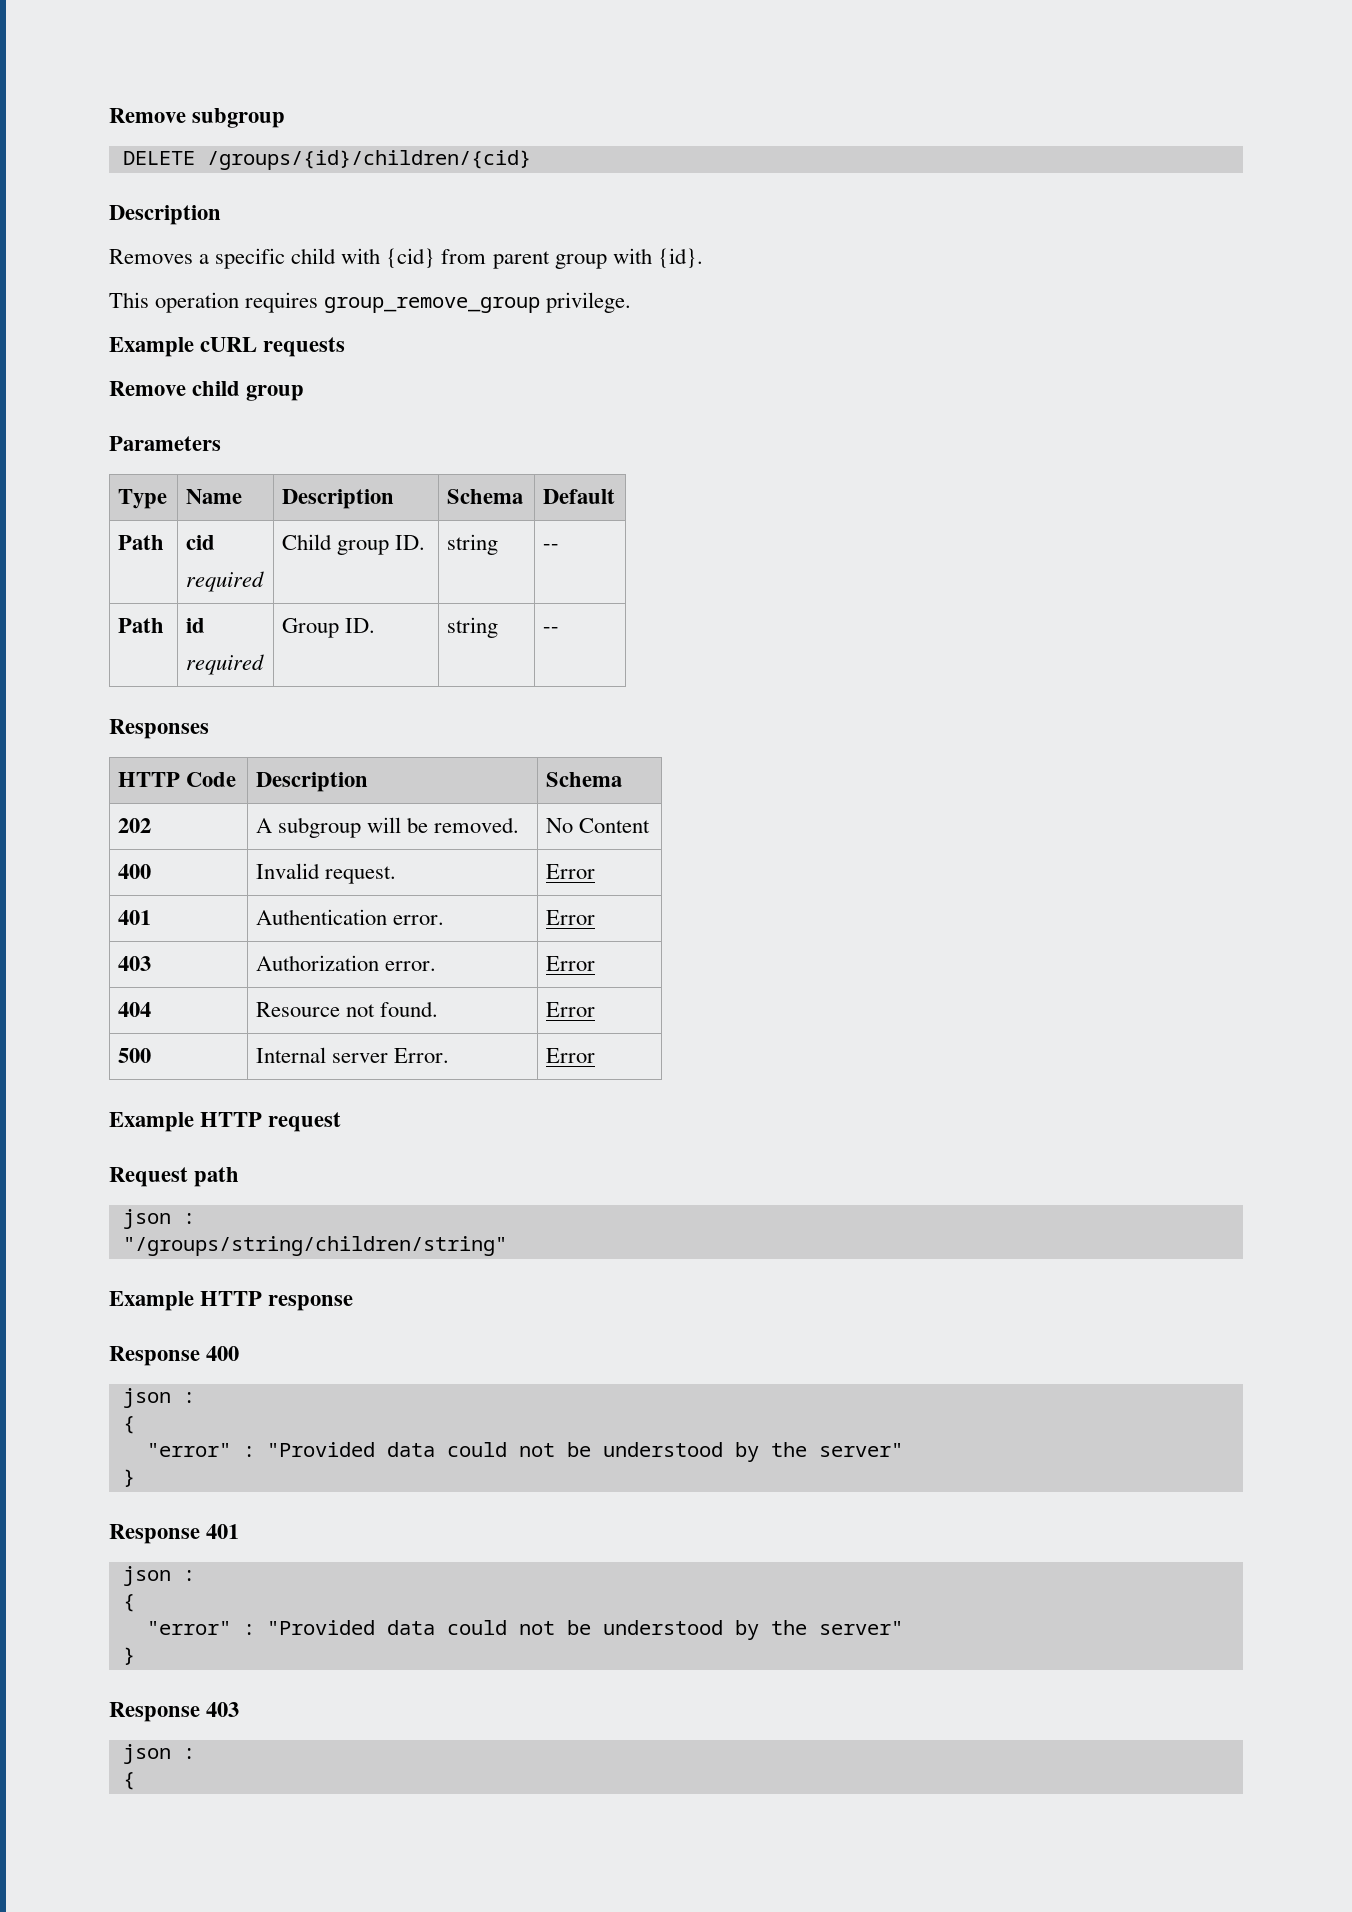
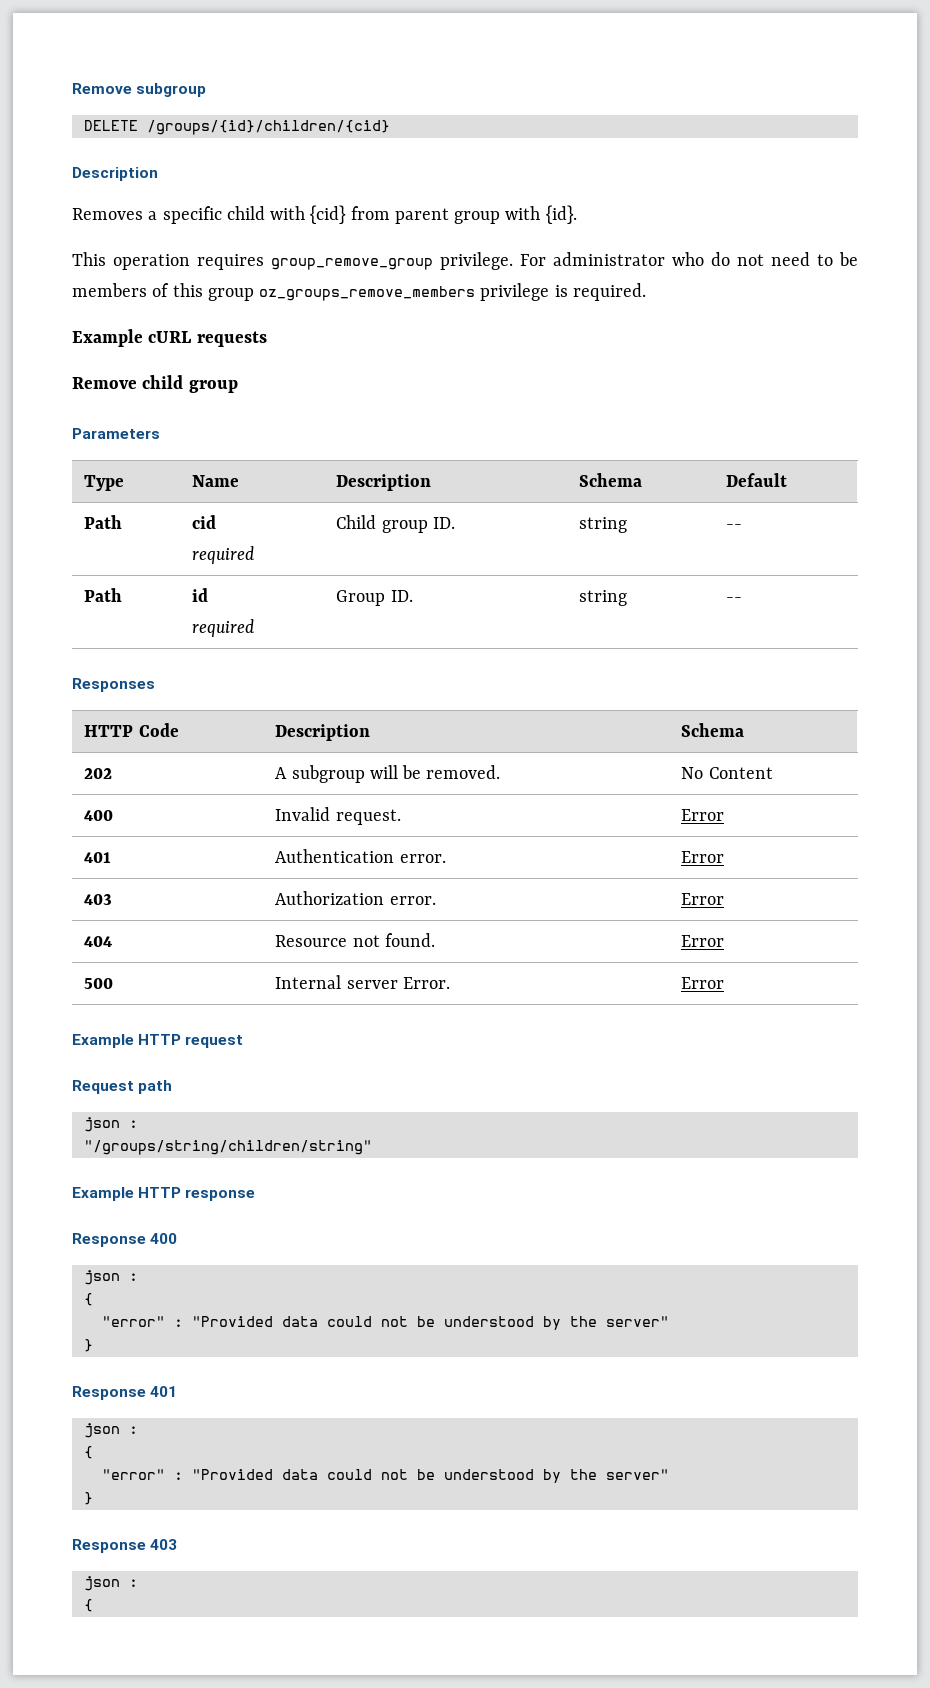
(632, 302) none -> [520,252,858,266] [72,283,646,301] For administrator who do not need to be members of this group oz_groups_remove_members privilege is required.

